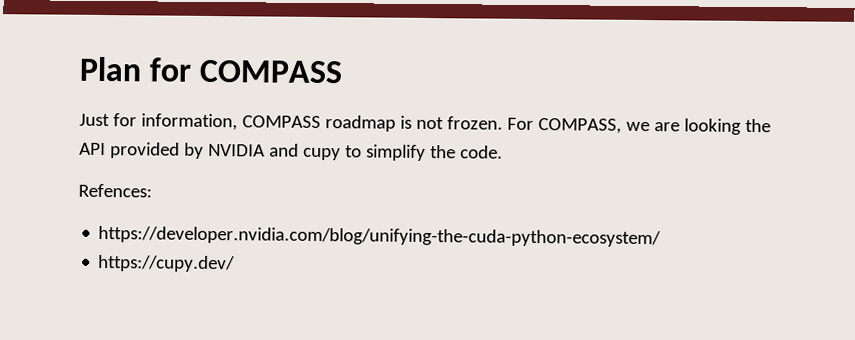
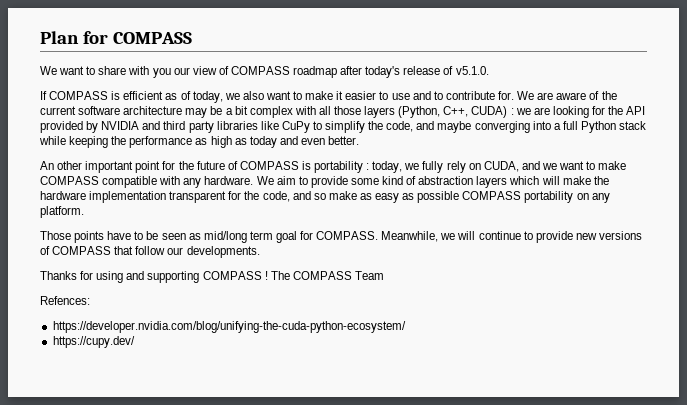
[79,113,622,134] Just for information, COMPASS roadmap is not frozen. For COMPASS, -> [40,66,489,78] [40,91,617,103] [40,106,514,118] We want to share with you our view of COMPASS roadmap after today's release of v5.1.0. // If COMPASS is efficient as of today, we also want to make it easier to use and to contribute for. We are aware of the current software architecture may be a bit complex with all those layers (Python, C++, CUDA) :
(741, 126) none -> [591,106,605,115] for
[302,144,503,161] cupy to simplify the code. -> [163,121,647,133] [39,136,360,148] [40,161,627,173] [40,176,609,188] [40,191,610,203] [40,206,84,218] [40,231,642,243] [40,246,260,258] [40,271,384,283] third party libraries like CuPy to simplify the code, and maybe converging into a full Python stack while keeping the performance as high as today and even better. // An other important point for the future of COMPASS is portability : today, we fully rely on CUDA, and we want to make COMPASS compatible with any hardware. We aim to provide some kind of abstraction layers which will make the hardware implementation transparent for the code, and so make as easy as possible COMPASS portability on any platform. // Those points have to be seen as mid/long term goal for COMPASS. Meanwhile, we will continue to provide new versions of COMPASS that follow our developments. // Thanks for using and supporting COMPASS ! The COMPASS Team

